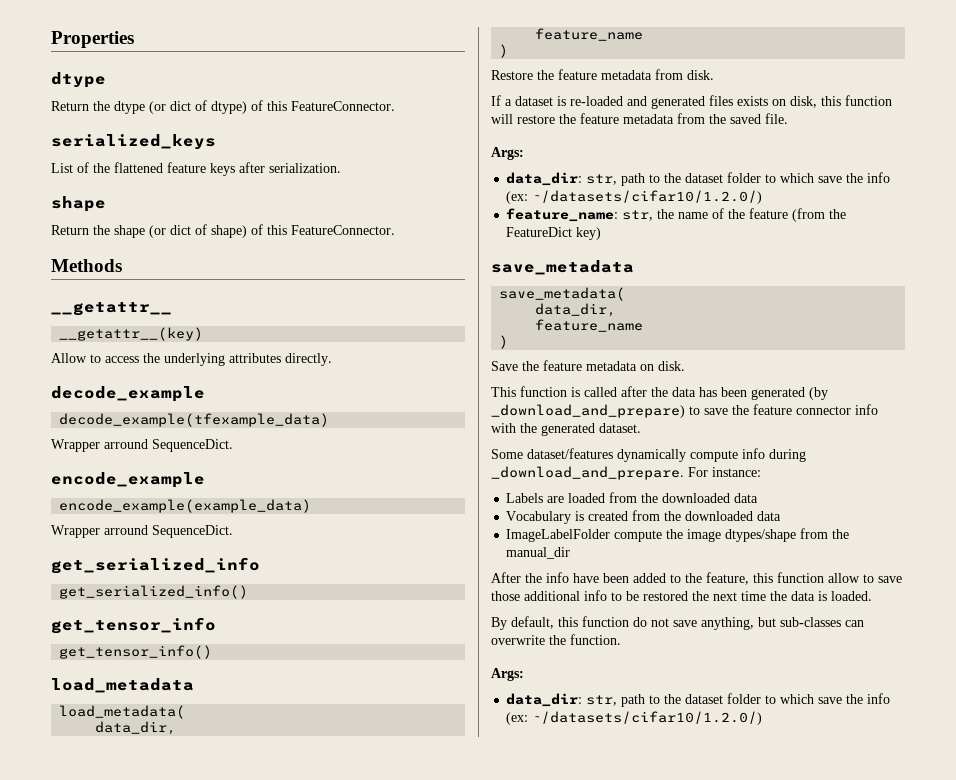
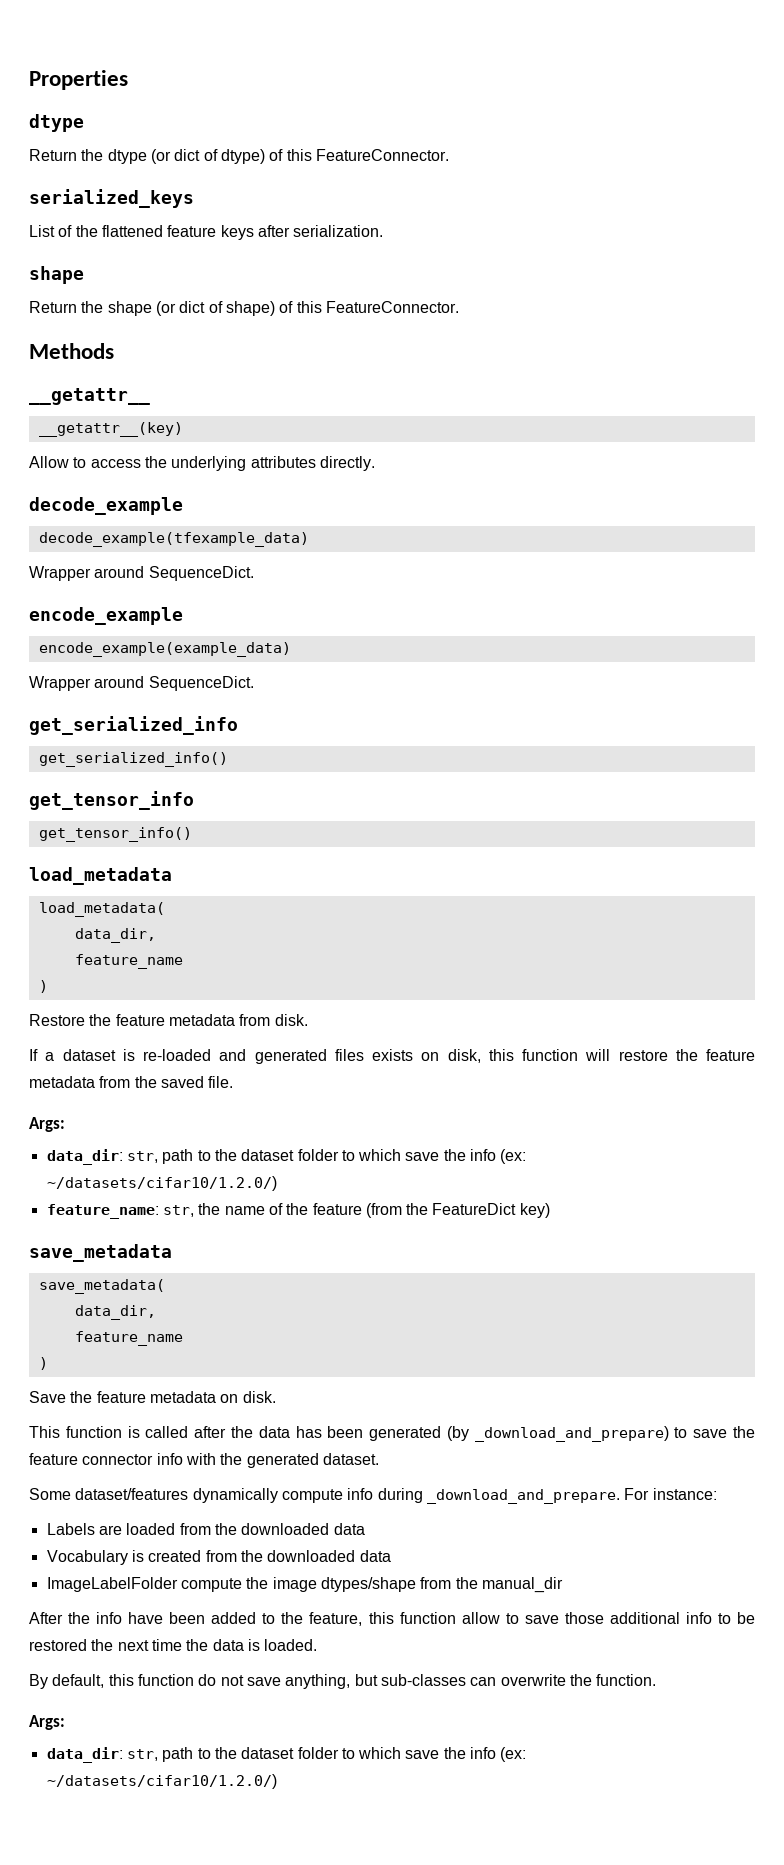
[104,439,148,449] arround -> [94,566,145,578] around
[104,525,148,535] arround -> [94,676,145,688] around

